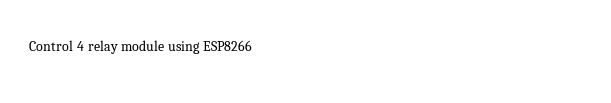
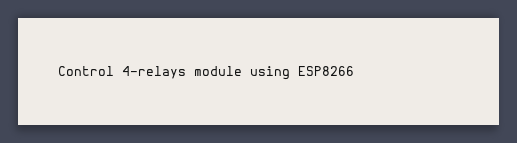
[76,40,118,54] 4 relay -> [122,66,186,79] 4-relays

